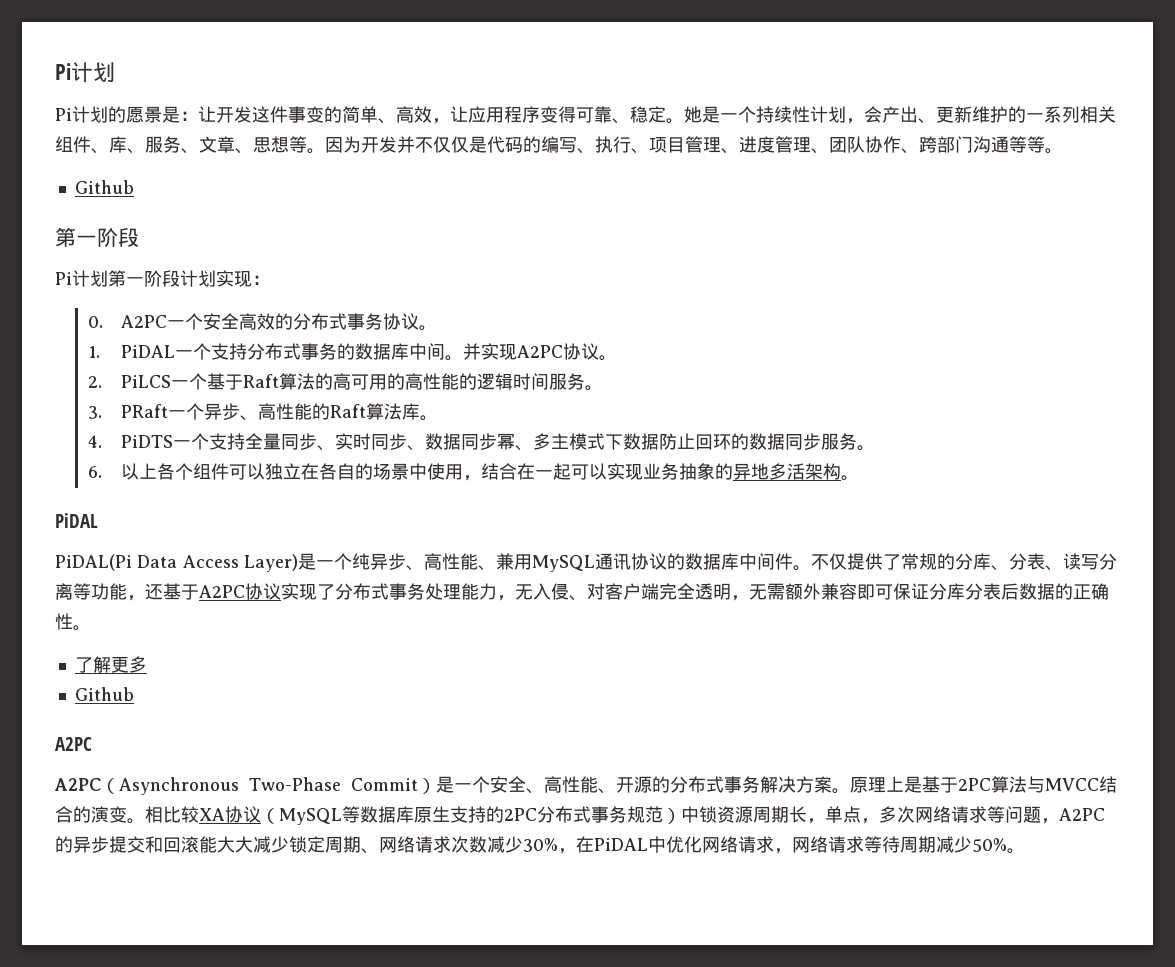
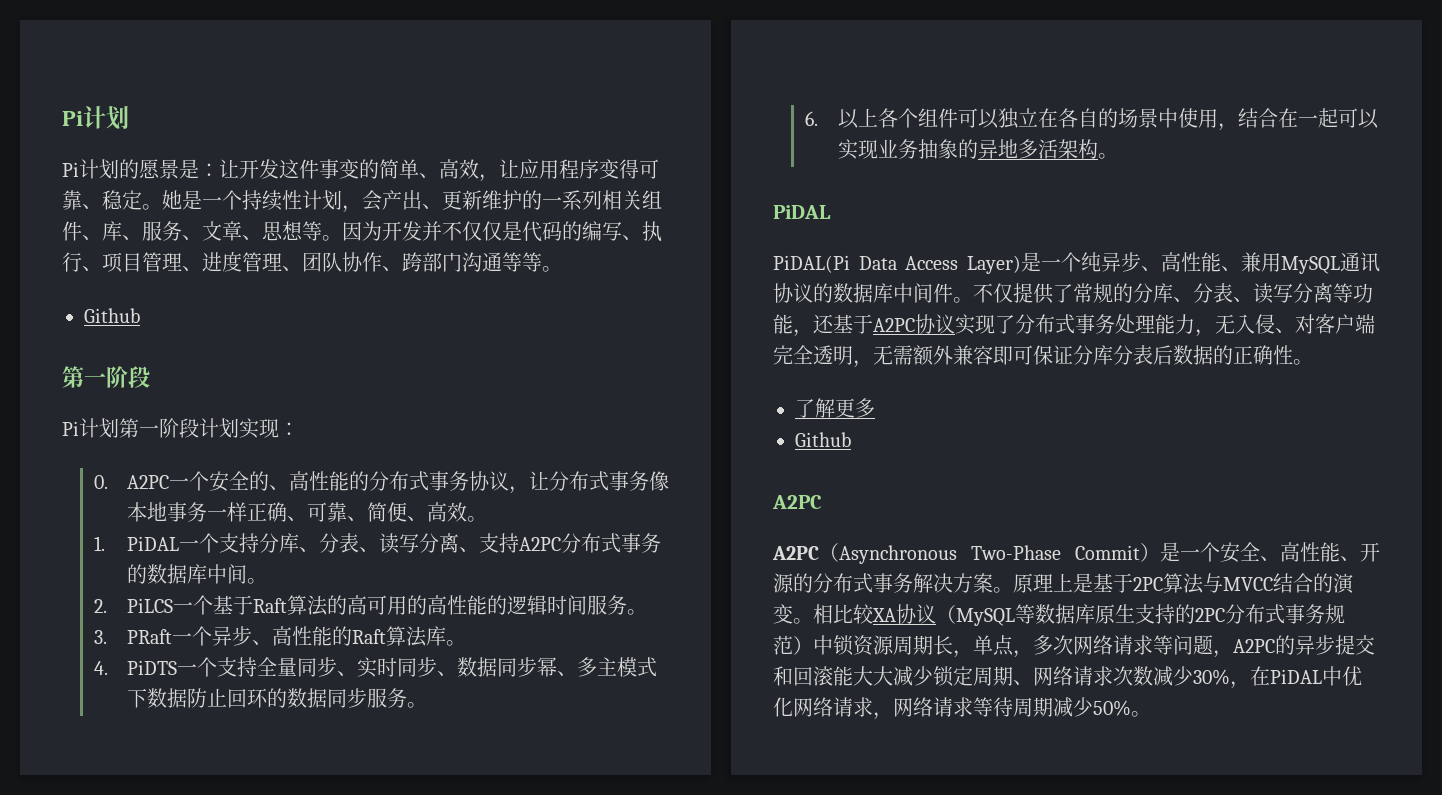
[238,313,275,330] 高效 -> [248,471,349,491] 的、高性能
(419, 321) none -> [508,471,669,494] [126,502,467,522] ，让分布式事务像本地事务一样正确、可靠、简便、高效
(265, 351) none -> [278,533,581,554] 库、分表、读写分离、支持A2PC分
[462,343,617,361] 并实现A2PC协议。 -> (267, 581) none

